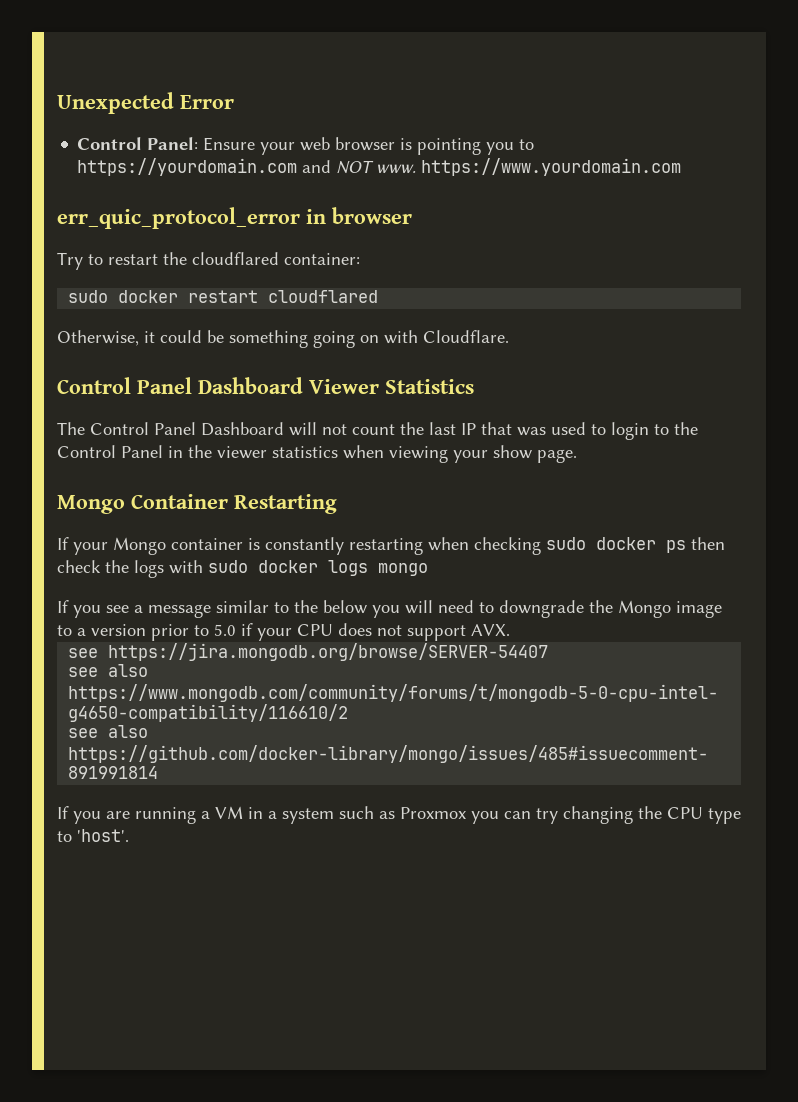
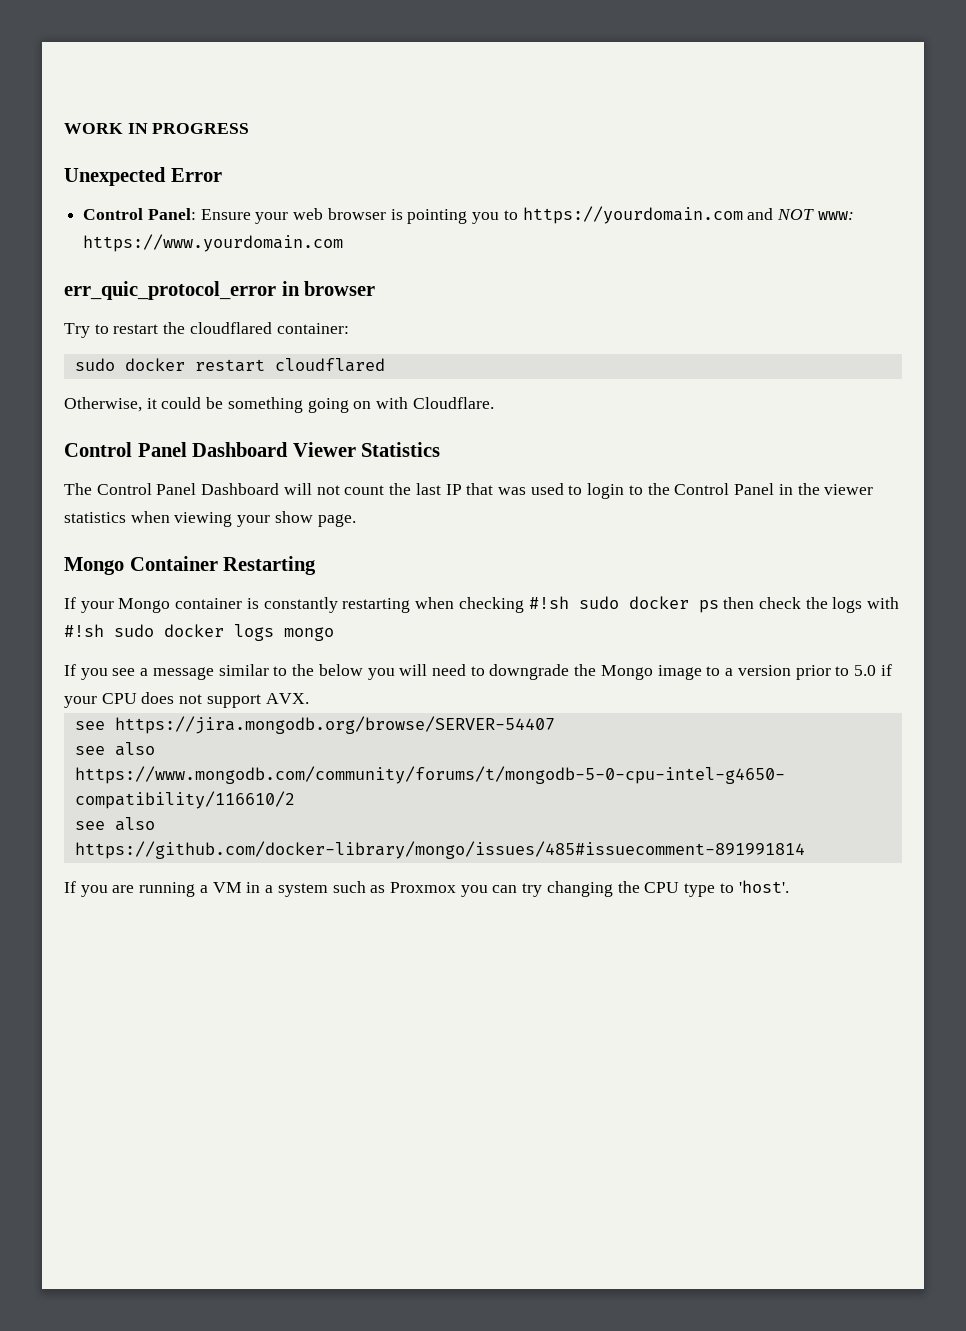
(57, 103) none -> [64,123,250,134] WORK IN PROGRESS //
[376,164,417,173] www. -> [817,211,854,220] www:
(541, 546) none -> [528,596,569,609] #!sh
(203, 567) none -> [64,624,104,637] #!sh

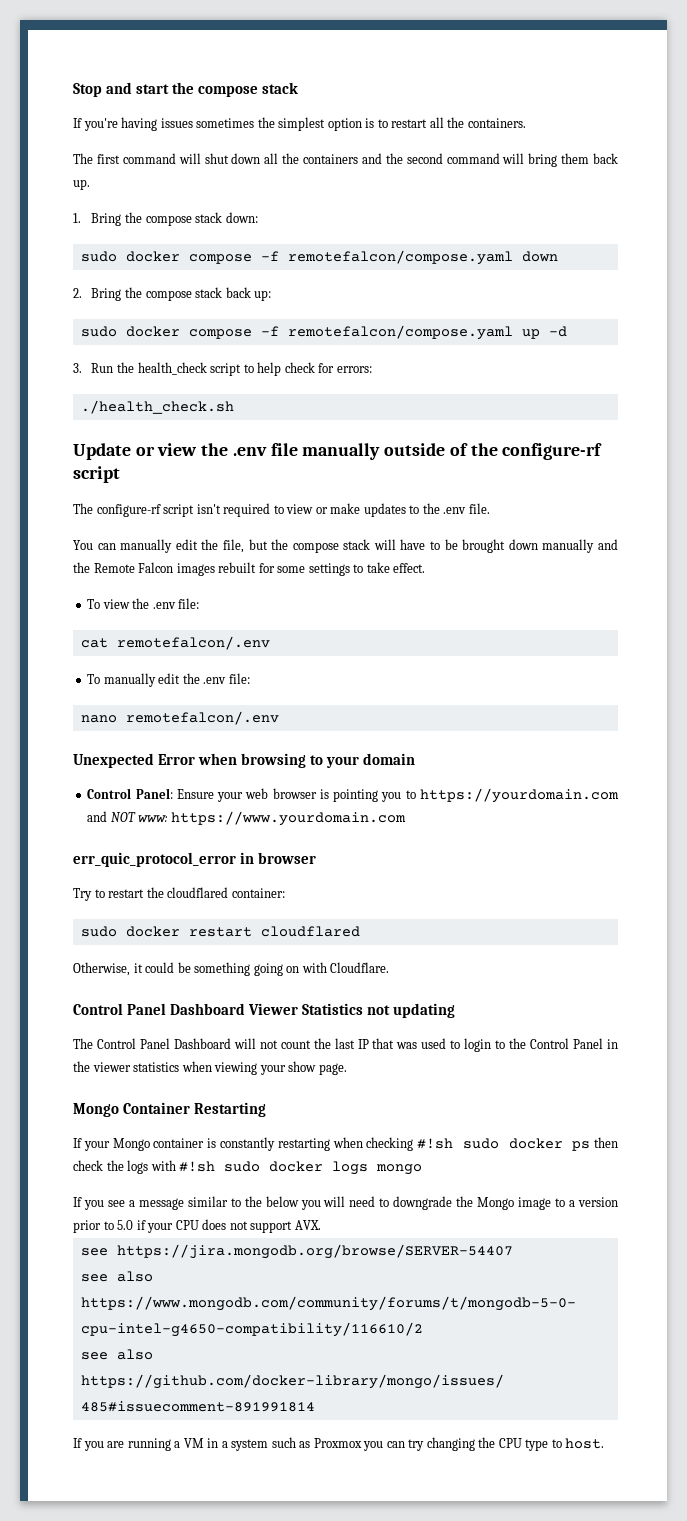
[64,123,250,134] [64,167,222,186] WORK IN PROGRESS // Unexpected Error -> [73,82,299,97] [73,117,526,131] [73,153,618,167] [73,179,90,190] [73,212,258,226] [80,250,558,265] [73,287,272,301] [80,325,567,340] [73,362,372,376] [80,400,234,414] [73,443,603,460] [73,466,120,483] [73,503,490,517] [73,539,618,553] [73,562,426,576] [87,598,200,609] [80,636,270,650] [87,673,250,687] [80,711,279,725] [73,753,416,768] Stop and start the compose stack // If you're having issues sometimes the simplest option is to restart all the containers. // The first command will shut down all the containers and the second command will bring them back up. // 1. Bring the compose stack down: // sudo docker compose -f remotefalcon/compose.yaml down // 2. Bring the compose stack back up: // sudo docker compose -f remotefalcon/compose.yaml up -d // 3. Run the health_check script to help check for errors: // ./health_check.sh // Update or view the .env file manually outside of the configure-rf script // The configure-rf script isn't required to view or make updates to the .env file. // You can manually edit the file, but the compose stack will have to be brought down manually and the Remote Falcon images rebuilt for some settings to take effect. // To view the .env file: // cat remotefalcon/.env // To manually edit the .env file: // nano remotefalcon/.env // Unexpected Error when browsing to your domain
(441, 449) none -> [367,1003,456,1018] not updating
[738,880,789,893] 'host'. -> [565,1438,605,1449] host.

